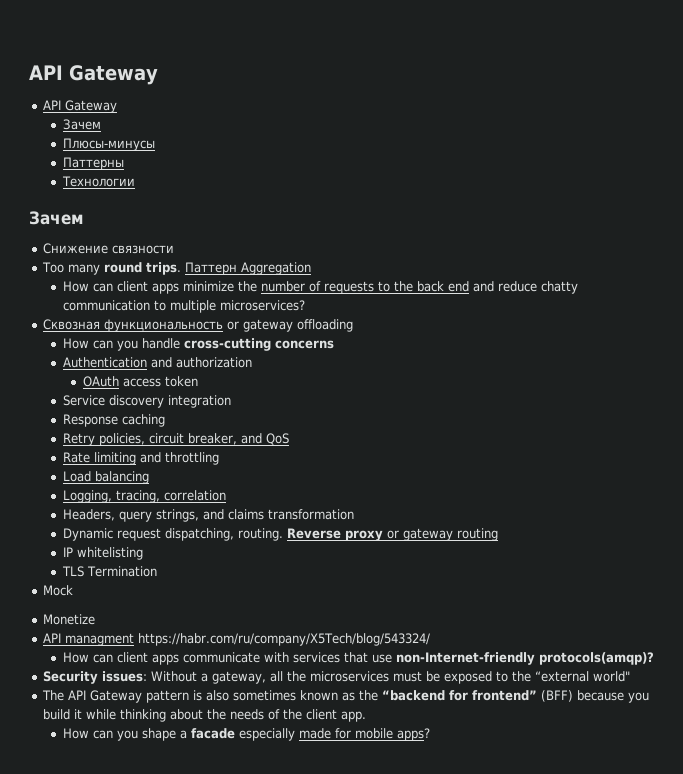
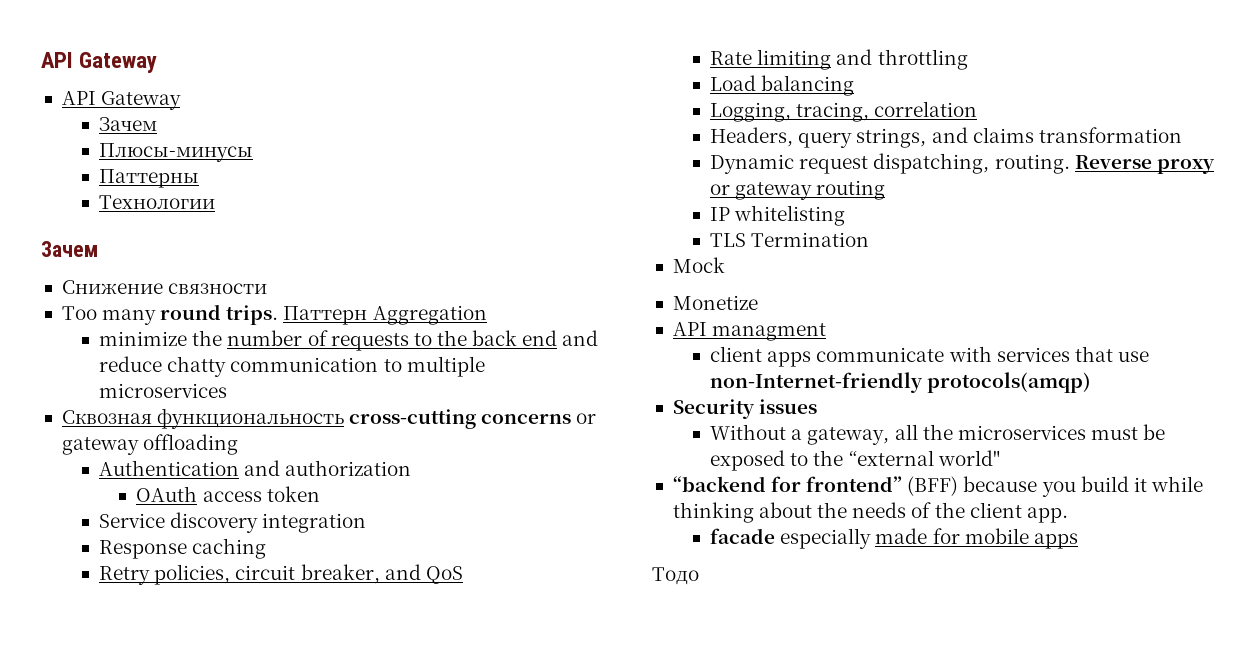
[62,281,179,294] How can client apps -> (487, 315) none
[219,300,305,311] microservices? -> [99,383,228,398] microservices
(223, 325) none -> [349,409,572,429] cross-cutting concerns
[62,338,334,351] // How can you handle cross-cutting concerns -> (239, 444) none
[137,633,430,646] [62,652,113,663] https://habr.com/ru/company/X5Tech/blog/543324/ // How can -> (827, 332) //
[538,652,654,665] protocols(amqp)? -> [927,372,1092,393] protocols(amqp)
[101,671,147,682] issues: -> [759,399,818,414] issues //
[41,690,378,703] The API Gateway pattern is also sometimes known as the -> (1000, 458) none
[62,728,187,741] How can you shape a -> (1068, 515) none
[396,728,430,741] apps? -> [1033,533,1078,549] [652,567,699,585] apps // Тодо

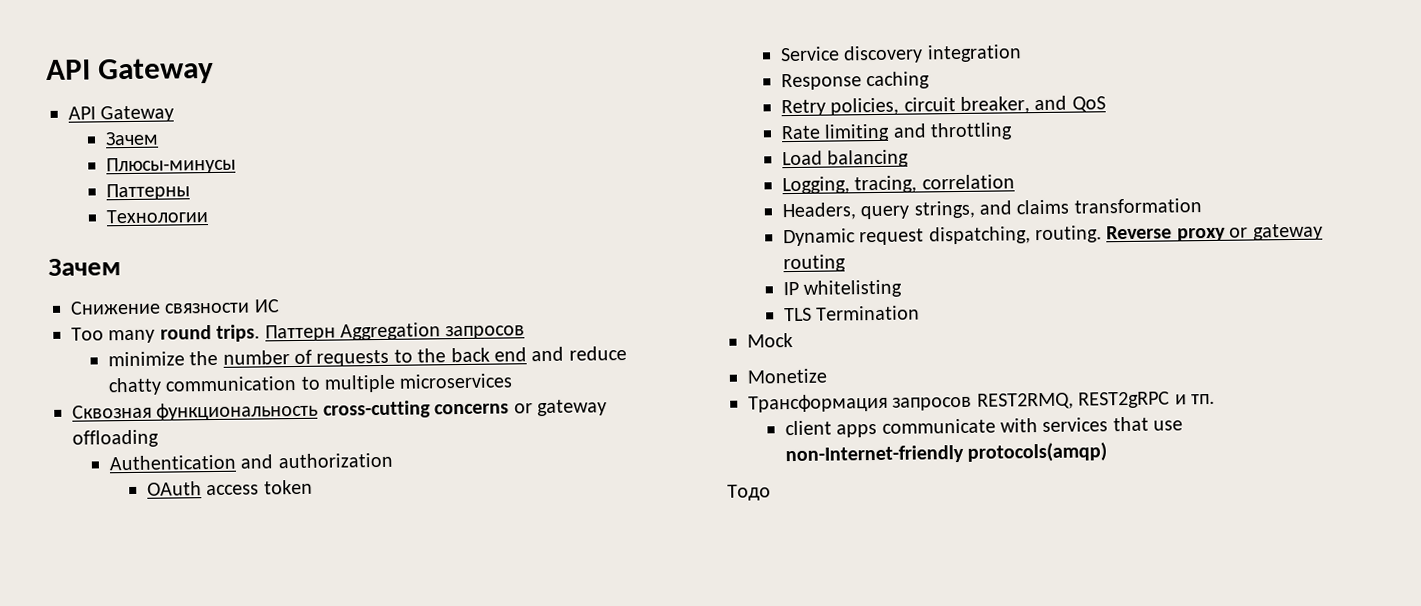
(268, 288) none -> [253,299,280,313] ИС
(487, 315) none -> [445,325,526,340] запросов
[672,322,827,341] API managment -> [748,391,1215,413] Трансформация запросов REST2RMQ, REST2gRPC и тп.
[672,399,818,419] [710,424,1166,445] [710,450,1000,471] [672,476,1203,497] [672,502,1068,523] [710,528,1078,549] // Security issues // Without a gateway, all the microservices must be exposed to the “external world" // “backend for frontend” (BFF) because you build it while thinking about the needs of the client app. // facade especially made for mobile apps -> (1108, 452) none

